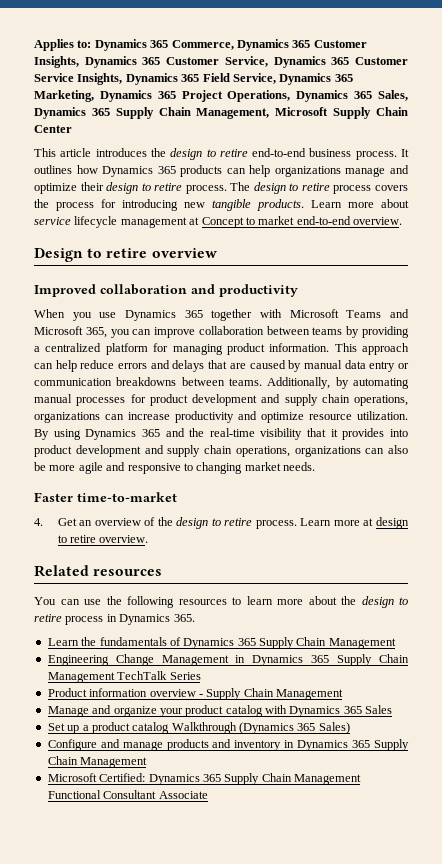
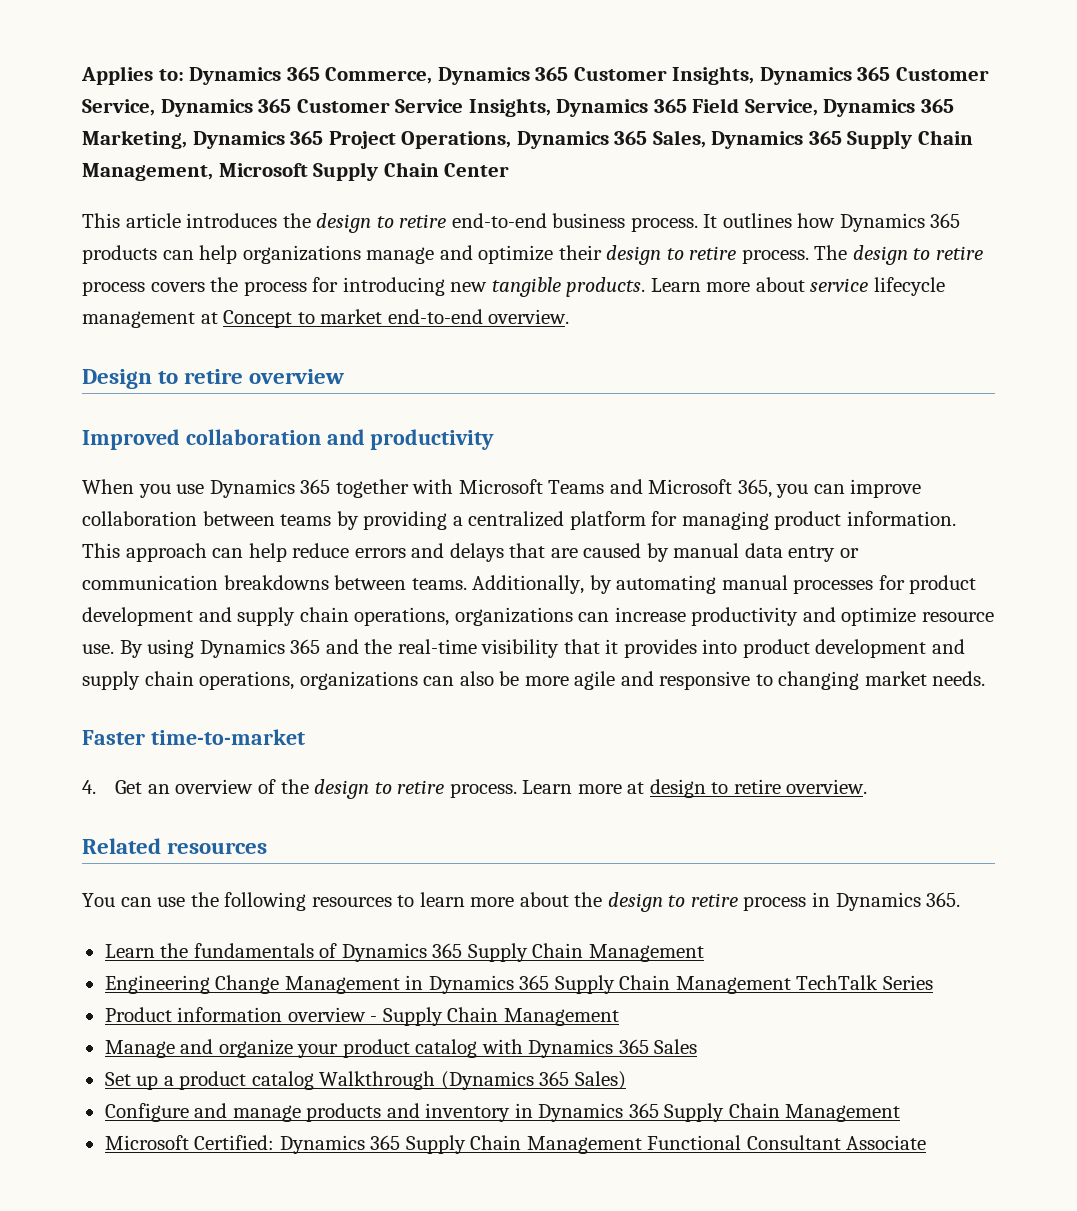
[357,411,408,420] utilization. -> [82,644,114,654] use.

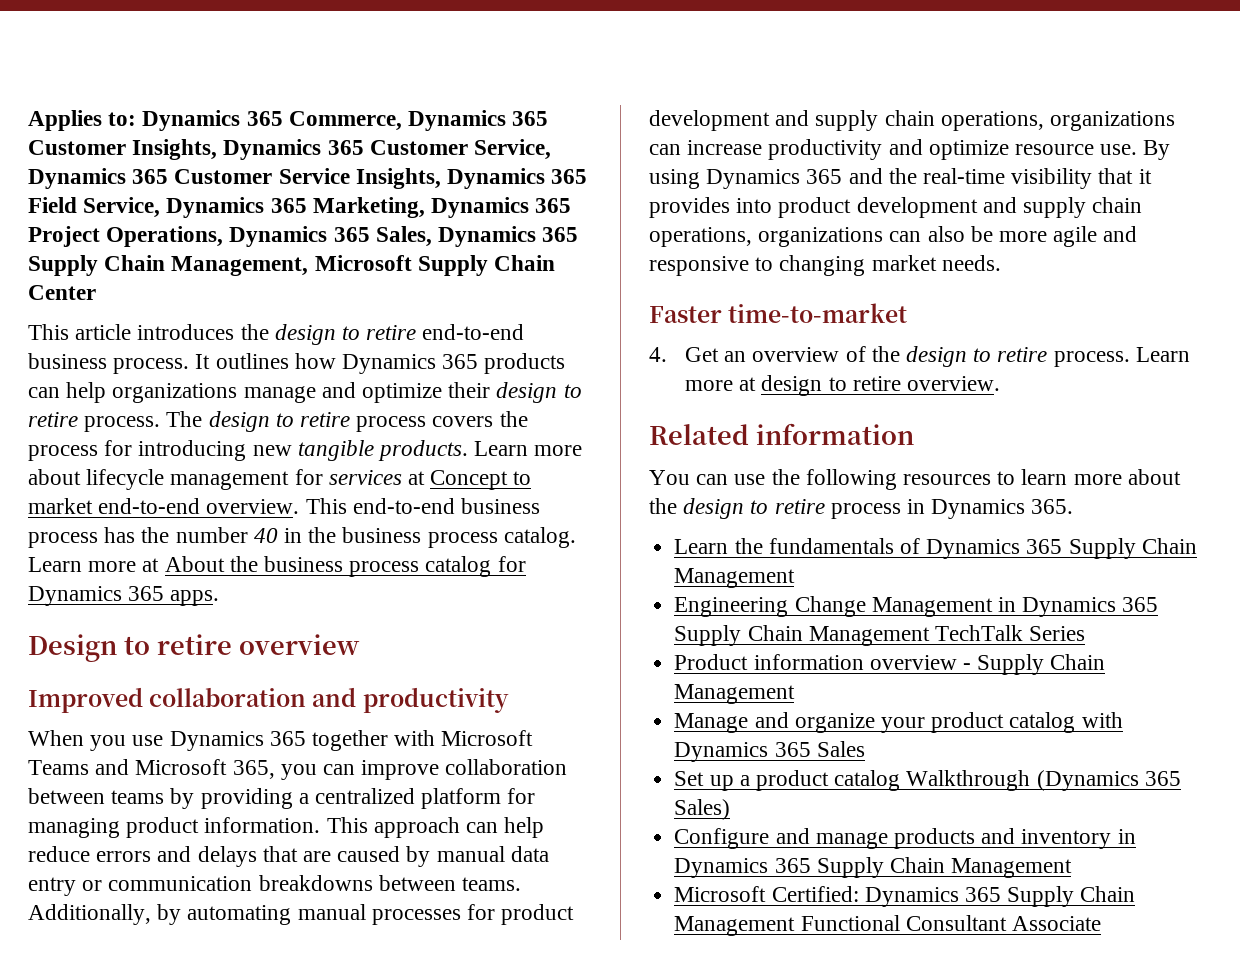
[810,278,869,292] service -> (81, 477) none
(195, 319) none -> [294,469,402,485] for services
(570, 316) none -> [305,498,541,514] [28,527,576,548] [28,556,526,577] [28,586,220,606] This end-to-end business process has the number 40 in the business process catalog. Learn more at About the business process catalog for Dynamics 365 apps.
[167,842,268,854] resources -> [755,423,914,445] information

